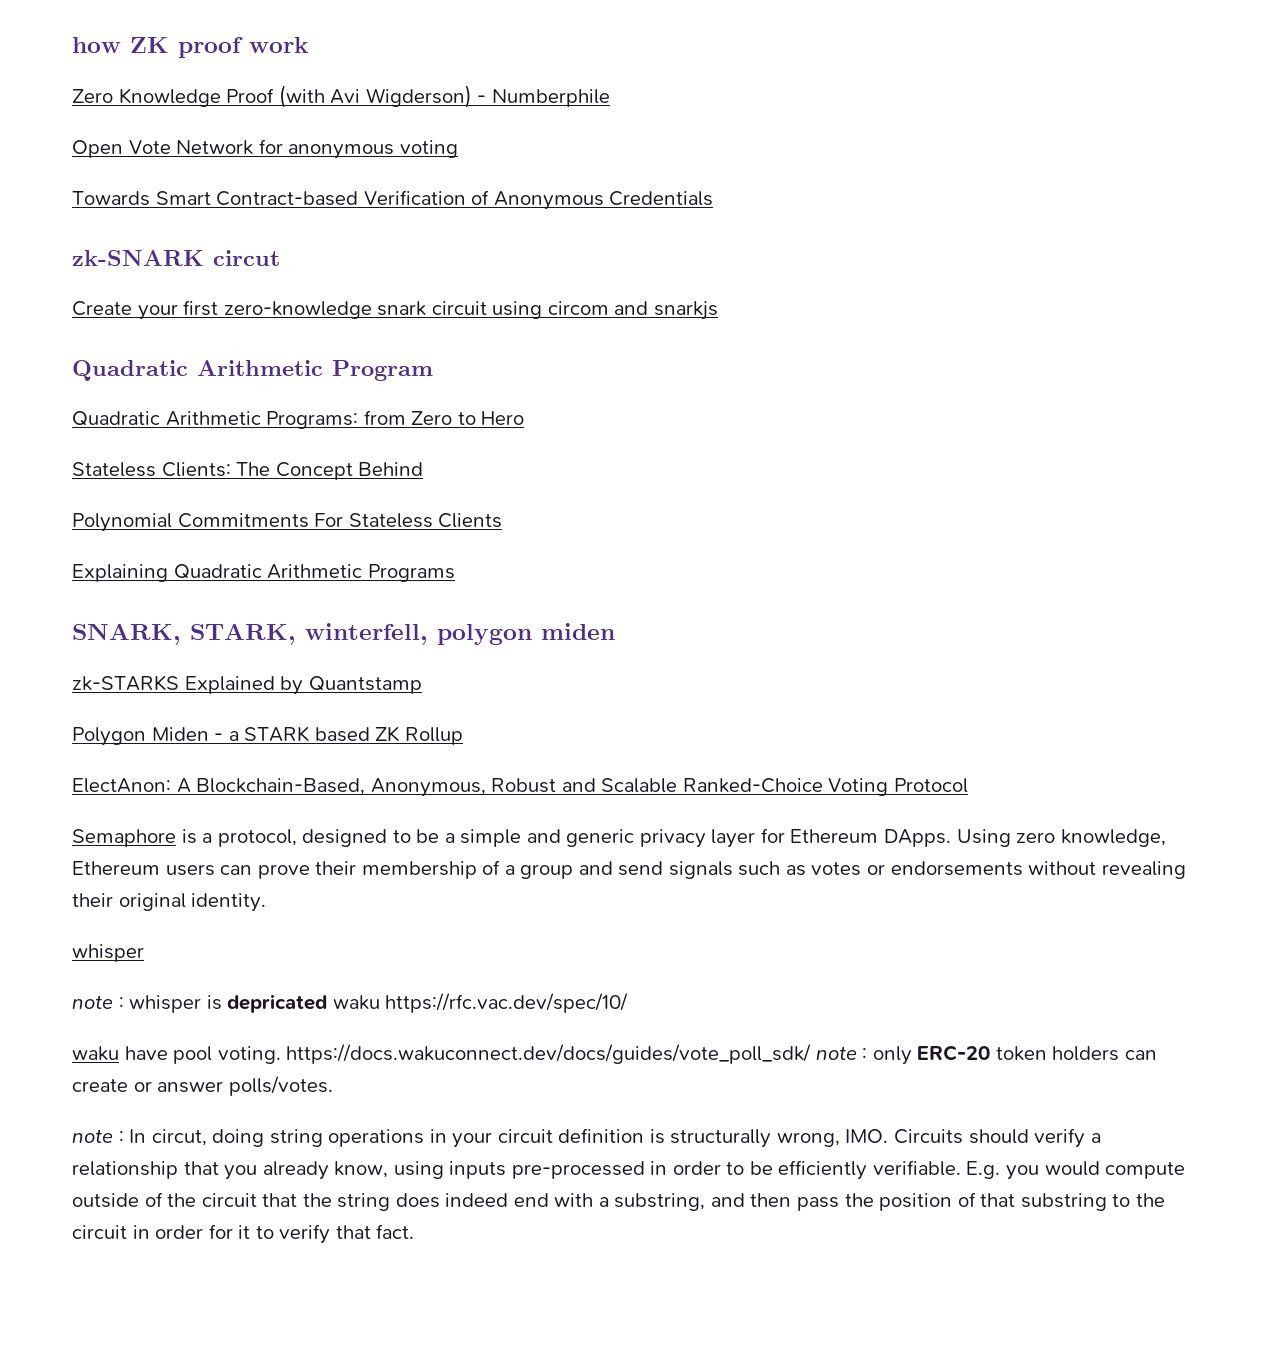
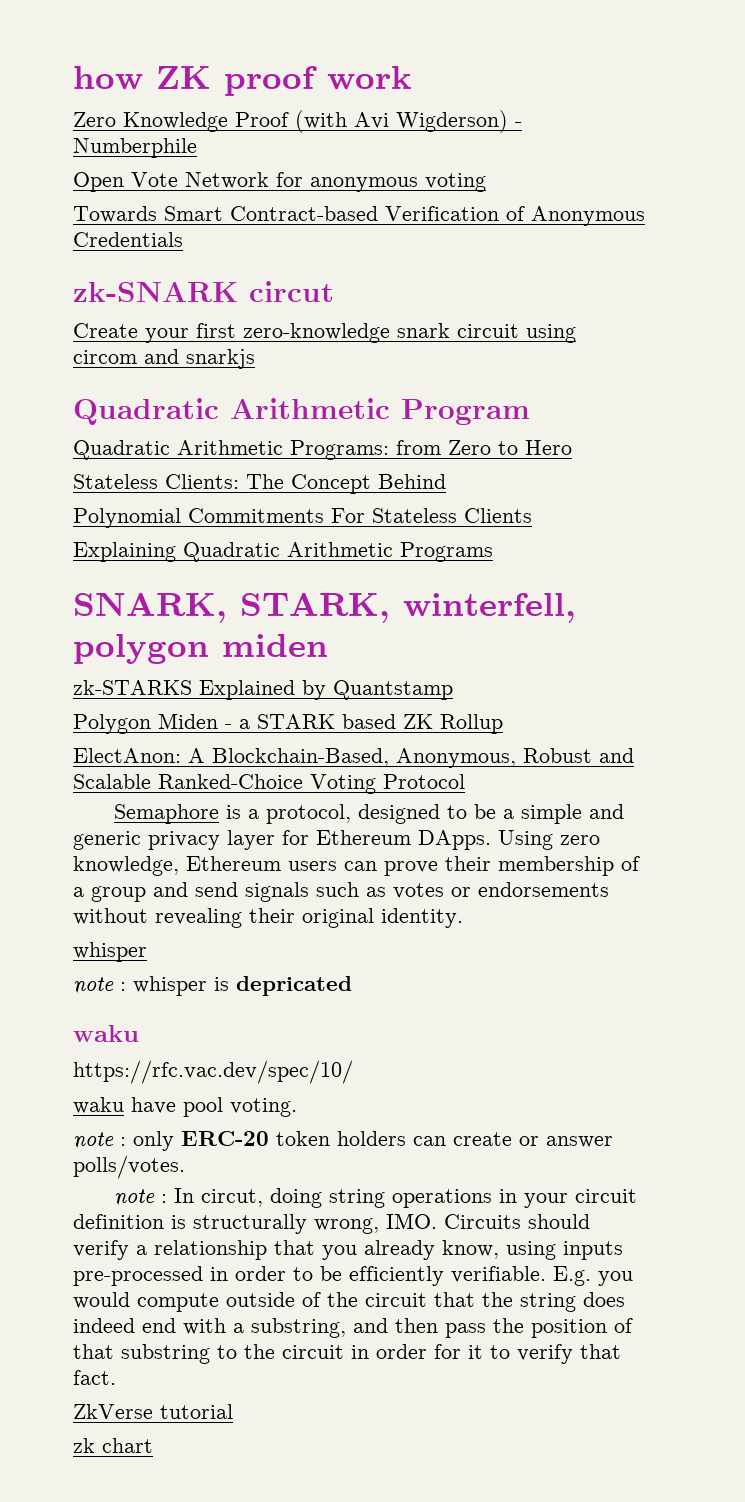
[332,995,380,1010] waku -> [73,1025,139,1042] // waku //
[286,1044,812,1064] https://docs.wakuconnect.dev/docs/guides/vote_poll_sdk/ -> (297, 1107) //
(415, 1231) none -> [73,1404,233,1419] [73,1438,153,1453] // ZkVerse tutorial // zk chart

